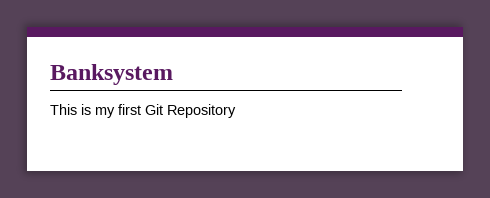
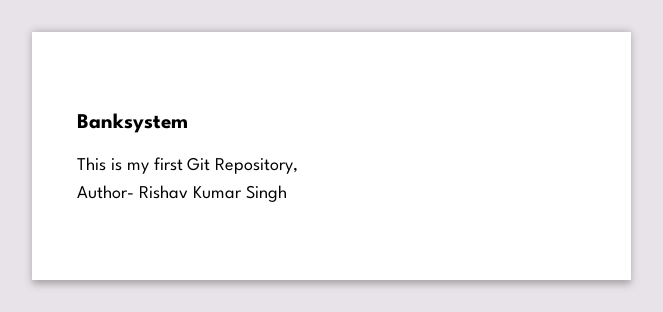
[167,104,236,118] Repository -> [215,158,299,174] [77,185,287,202] Repository, // Author- Rishav Kumar Singh

